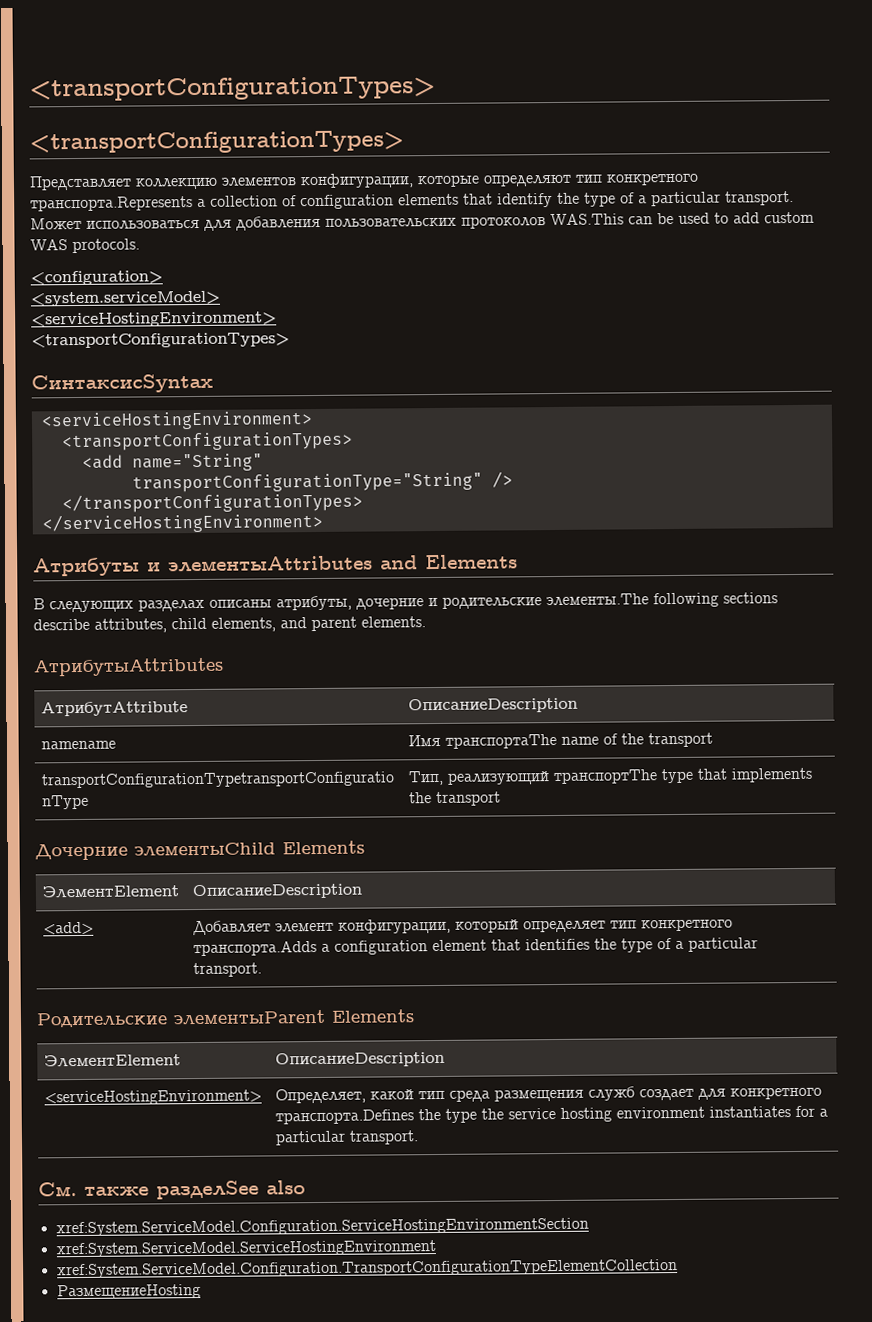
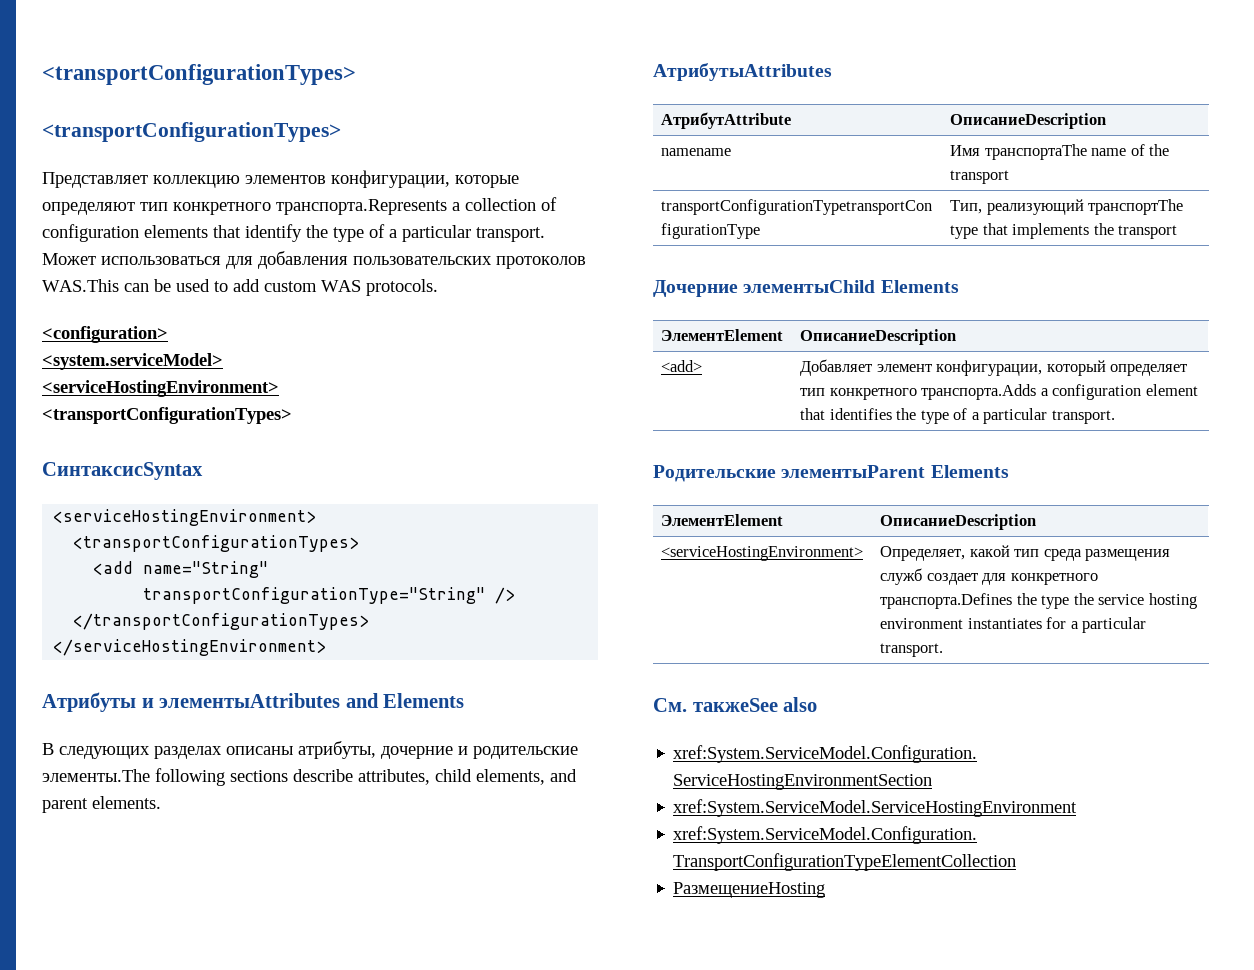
[84,1180,259,1200] также разделSee -> [692,698,778,712] такжеSee

